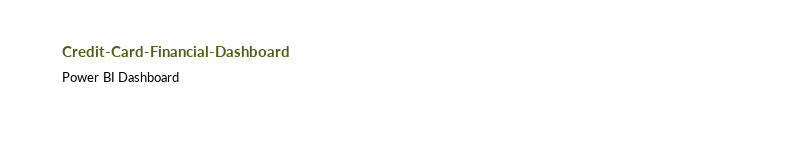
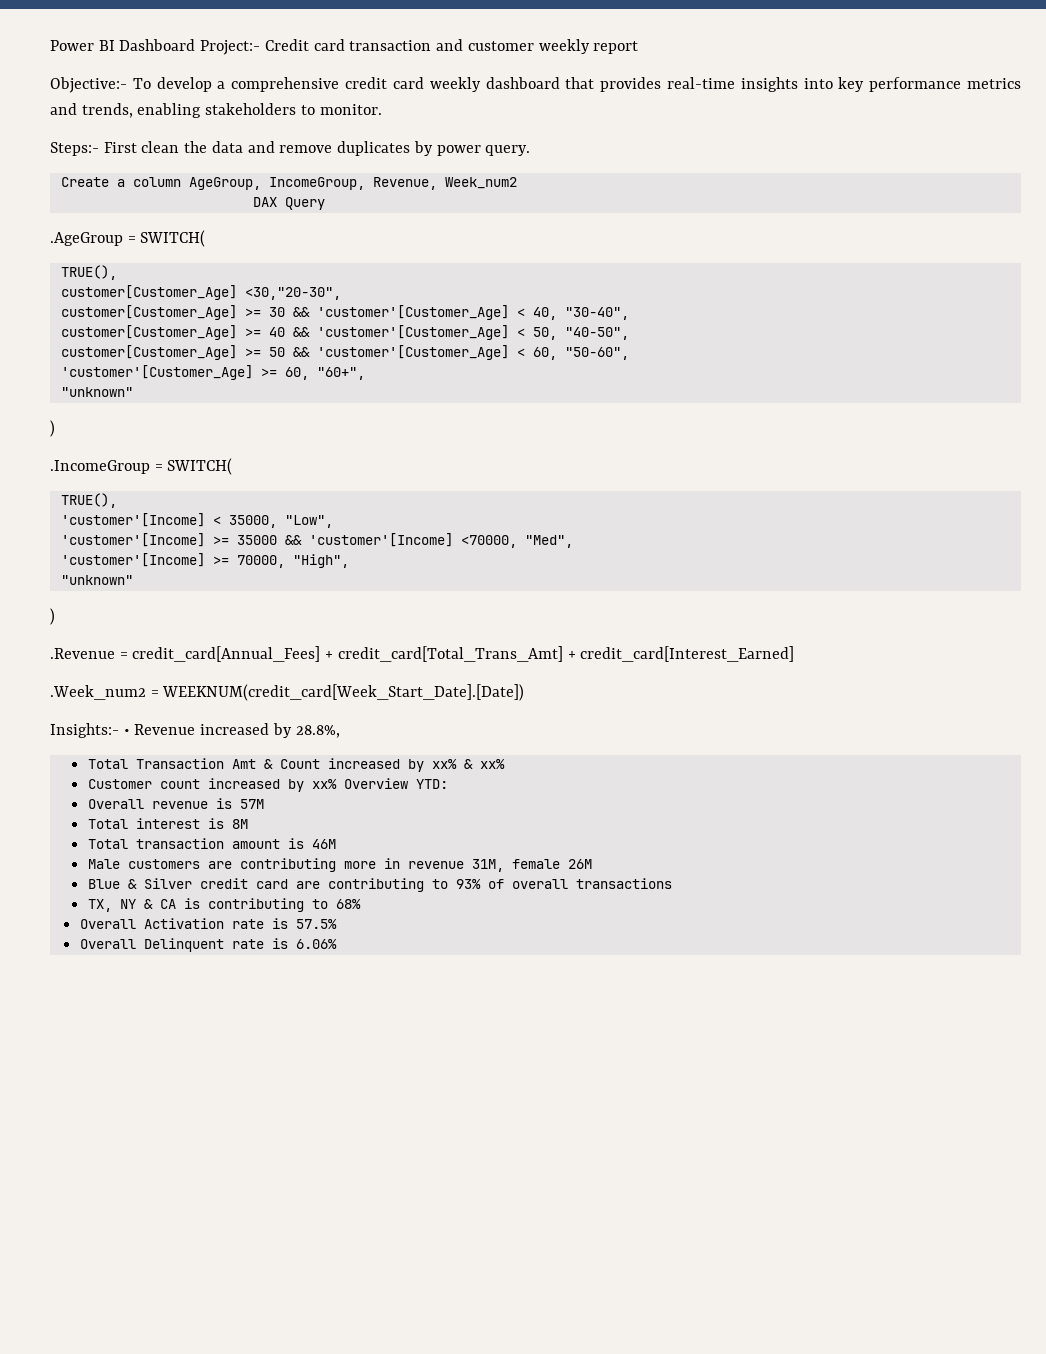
[62,46,290,57] Credit-Card-Financial-Dashboard // -> (50, 45) none
(180, 77) none -> [200,39,639,55] [50,77,1021,93] [50,103,382,118] [50,141,531,156] [60,177,517,190] [252,197,325,210] [50,230,206,247] [60,265,117,280] [60,285,341,300] [60,305,629,320] [60,325,629,340] [60,345,629,360] [60,365,365,380] [60,387,133,397] [50,420,55,437] [50,458,233,475] [60,493,117,508] [60,513,333,528] [60,533,573,548] [60,553,349,568] [60,575,133,585] [50,608,55,625] [50,646,795,662] [50,684,525,701] [50,723,340,738] [87,758,505,772] [87,778,448,792] [87,798,264,809] [87,818,248,829] [87,838,336,849] [87,858,592,872] [87,878,672,892] [87,898,361,912] [79,918,337,929] [79,938,337,952] Project:- Credit card transaction and customer weekly report // Objective:- To develop a comprehensive credit card weekly dashboard that provides real-time insights into key performance metrics and trends, enabling stakeholders to monitor. // Steps:- First clean the data and remove duplicates by power query. // Create a column AgeGroup, IncomeGroup, Revenue, Week_num2 // DAX Query // .AgeGroup = SWITCH( // TRUE(), // customer[Customer_Age] <30,"20-30", // customer[Customer_Age] >= 30 && 'customer'[Customer_Age] < 40, "30-40", // customer[Customer_Age] >= 40 && 'customer'[Customer_Age] < 50, "40-50", // customer[Customer_Age] >= 50 && 'customer'[Customer_Age] < 60, "50-60", // 'customer'[Customer_Age] >= 60, "60+", // "unknown" // ) // .IncomeGroup = SWITCH( // TRUE(), // 'customer'[Income] < 35000, "Low", // 'customer'[Income] >= 35000 && 'customer'[Income] <70000, "Med", // 'customer'[Income] >= 70000, "High", // "unknown" // ) // .Revenue = credit_card[Annual_Fees] + credit_card[Total_Trans_Amt] + credit_card[Interest_Earned] // .Week_num2 = WEEKNUM(credit_card[Week_Start_Date].[Date]) // Insights:- • Revenue increased by 28.8%, // Total Transaction Amt & Count increased by xx% & xx% // Customer count increased by xx% Overview YTD: // Overall revenue is 57M // Total interest is 8M // Total transaction amount is 46M // Male customers are contributing more in revenue 31M, female 26M // Blue & Silver credit card are contributing to 93% of overall transactions // TX, NY & CA is contributing to 68% // Overall Activation rate is 57.5% // Overall Delinquent rate is 6.06%

